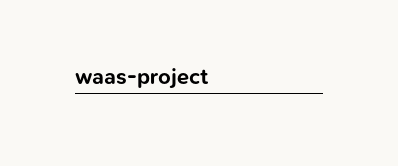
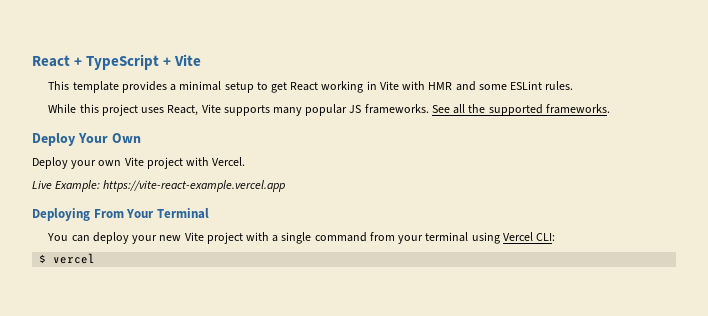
[75,68,209,89] waas-project -> [32,54,202,70] [48,81,574,93] [48,104,610,116] [32,133,141,146] [32,157,246,169] [32,180,286,192] [32,208,209,221] [47,232,556,244] [39,253,96,264] React + TypeScript + Vite // This template provides a minimal setup to get React working in Vite with HMR and some ESLint rules. // While this project uses React, Vite supports many popular JS frameworks. See all the supported frameworks. // Deploy Your Own // Deploy your own Vite project with Vercel. // Live Example: https://vite-react-example.vercel.app // Deploying From Your Terminal // You can deploy your new Vite project with a single command from your terminal using Vercel CLI: // $ vercel

